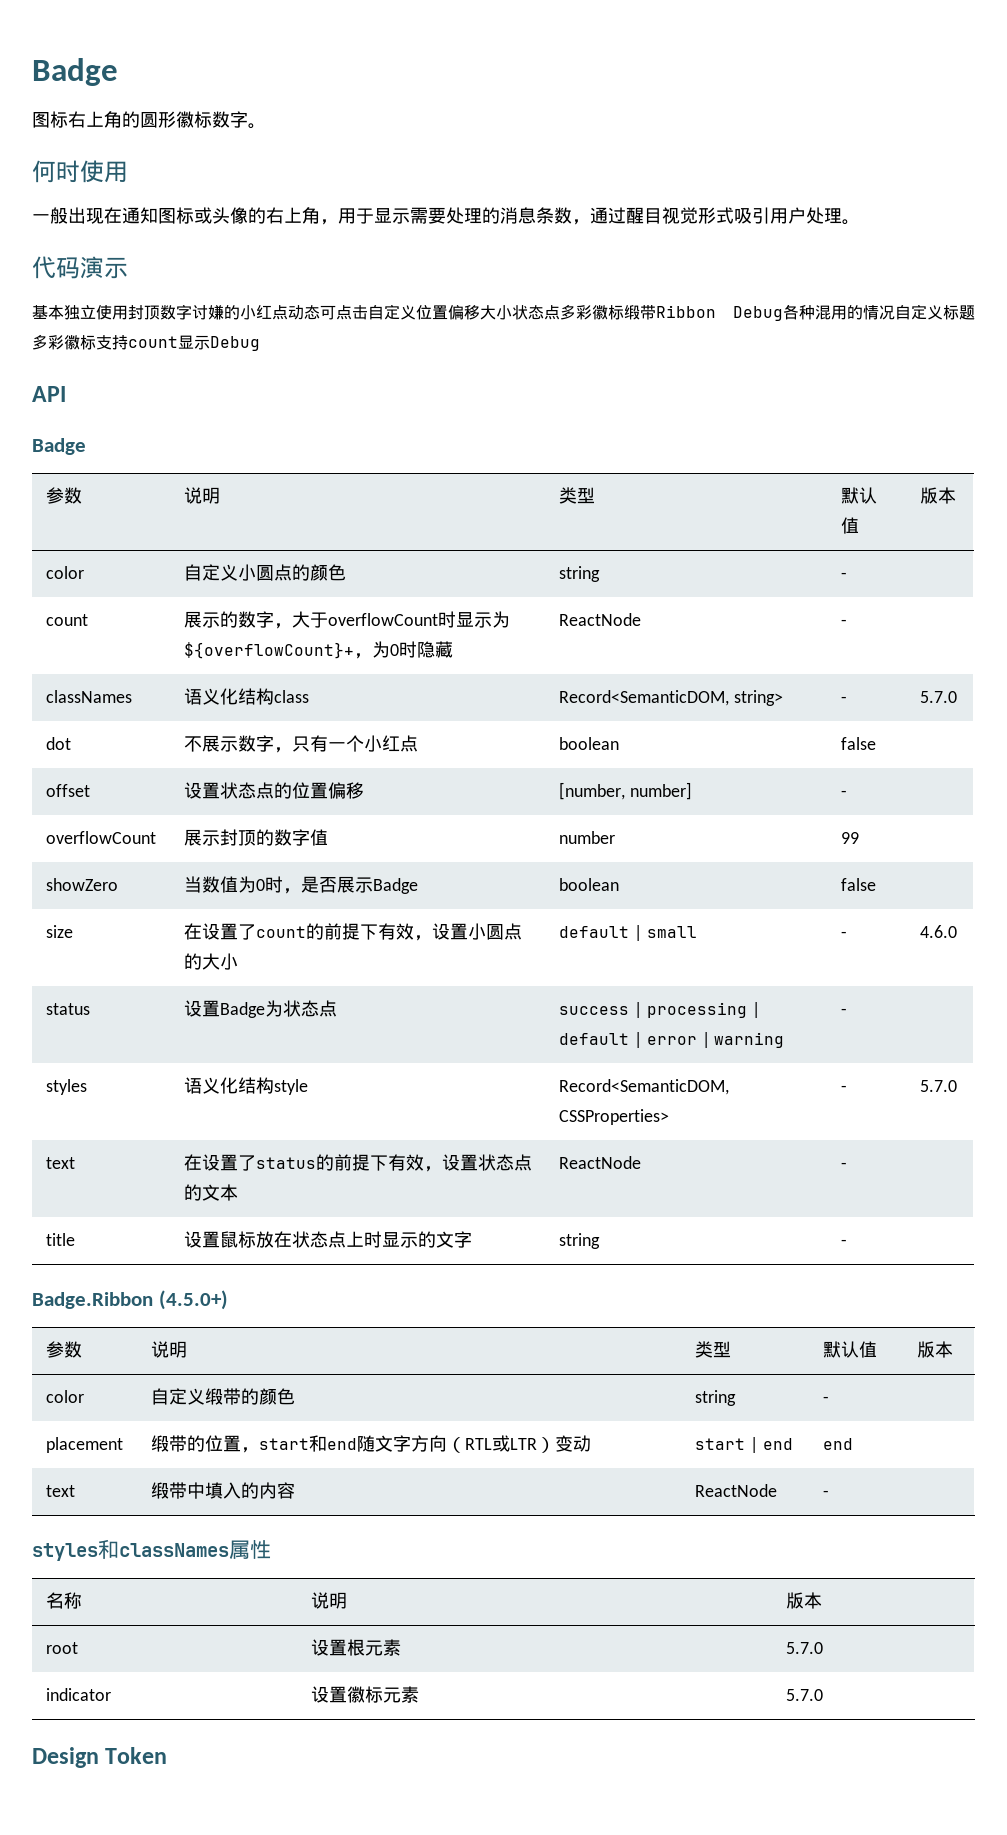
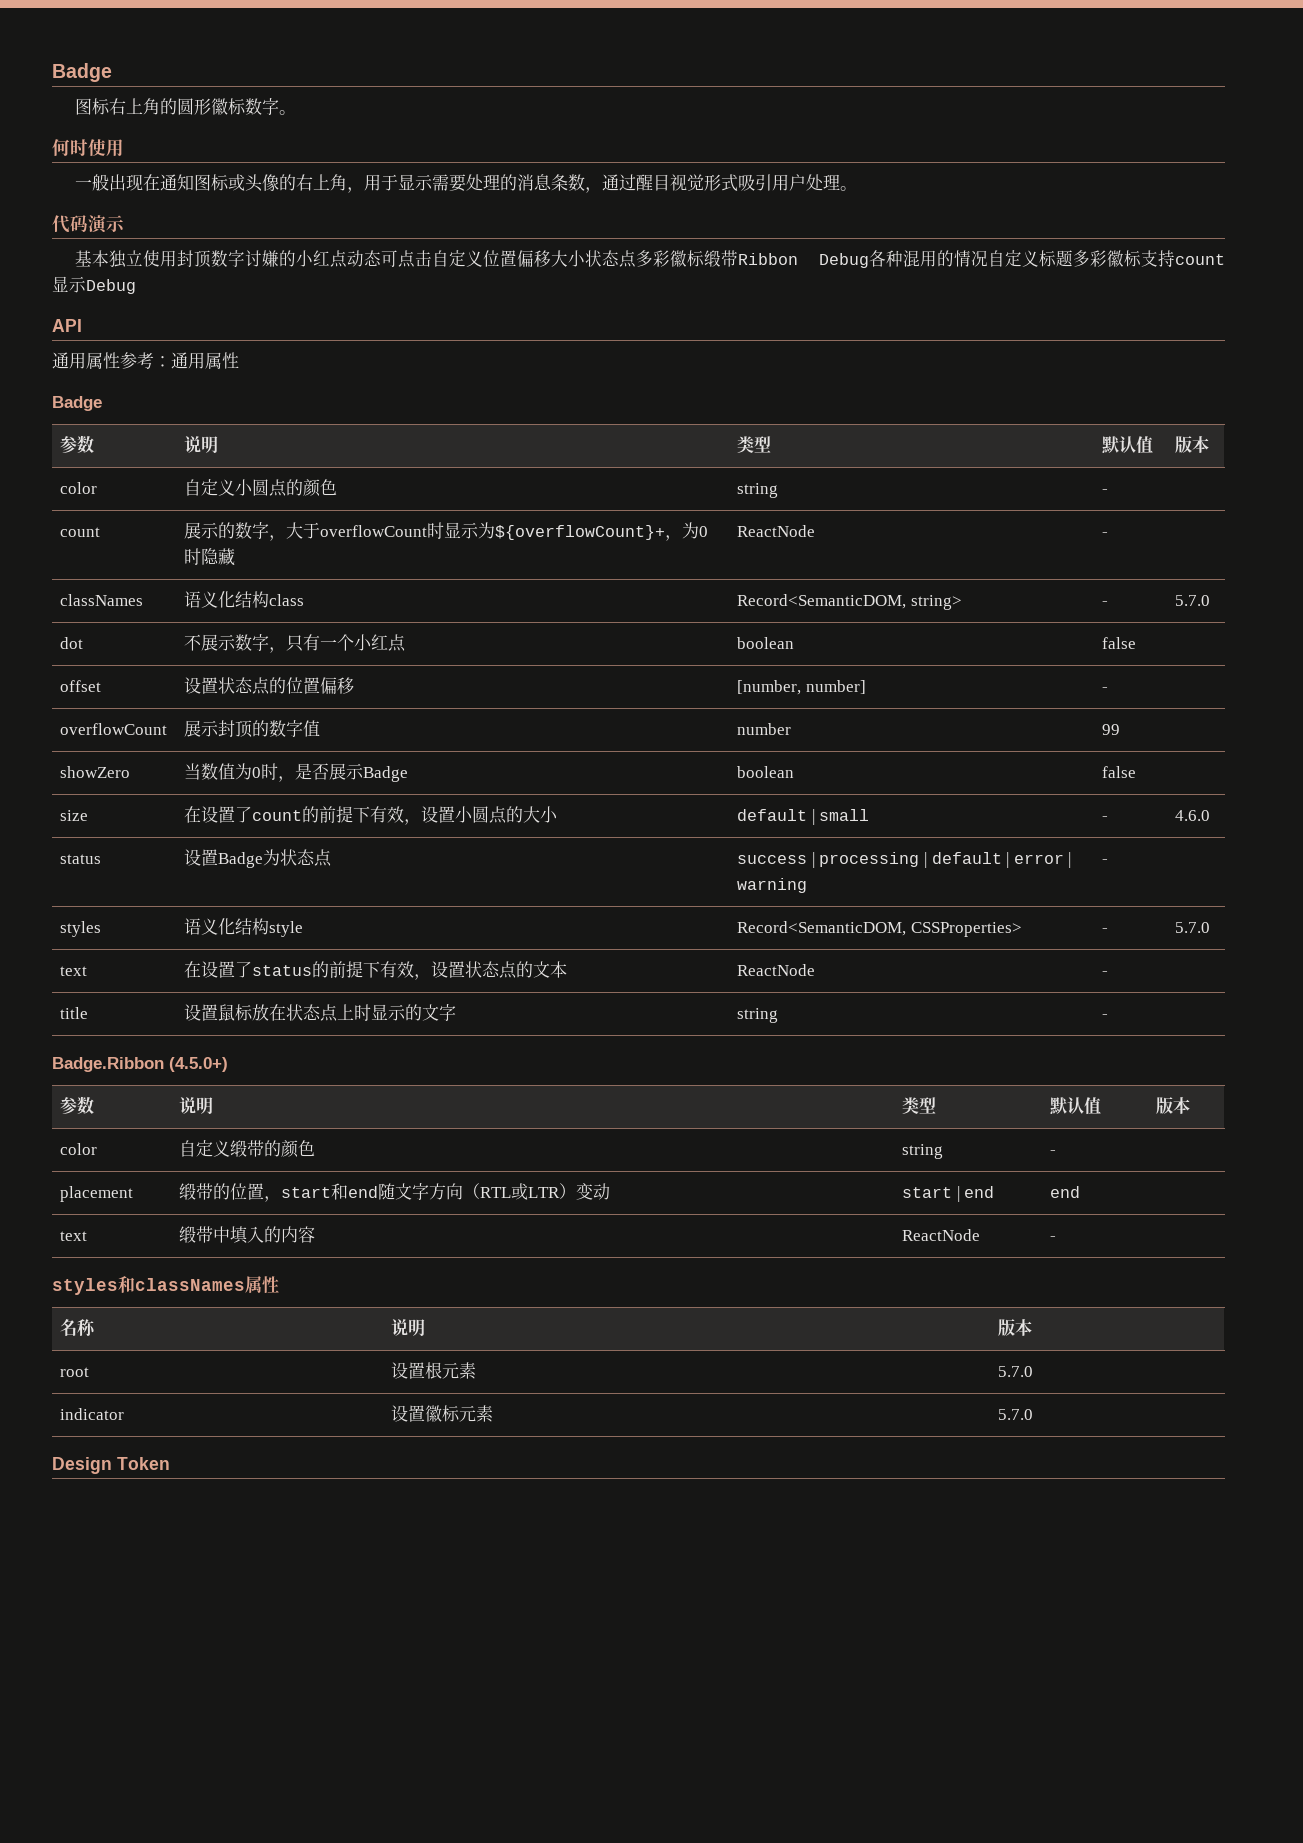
(66, 394) none -> [52,352,239,369] // 通用属性参考：通用属性

